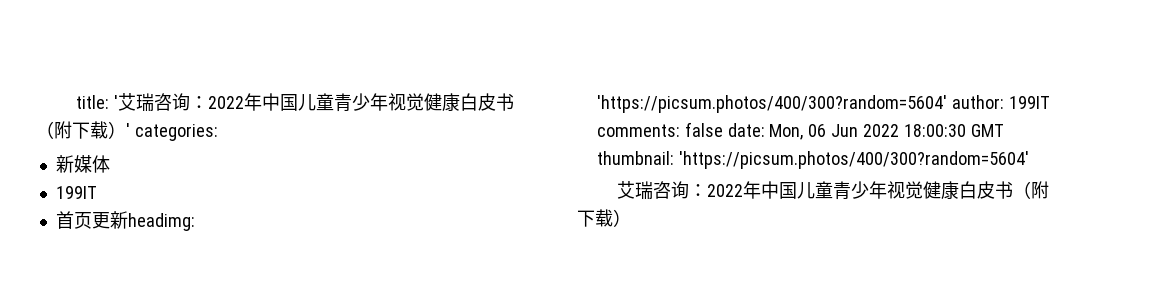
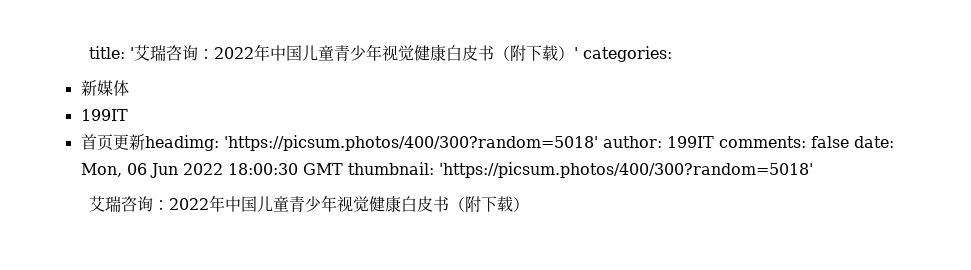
[596,95,947,113] 'https://picsum.photos/400/300?random=5604' -> [223,135,598,151] 'https://picsum.photos/400/300?random=5018'
[678,151,1029,169] 'https://picsum.photos/400/300?random=5604' -> [438,162,813,178] 'https://picsum.photos/400/300?random=5018'

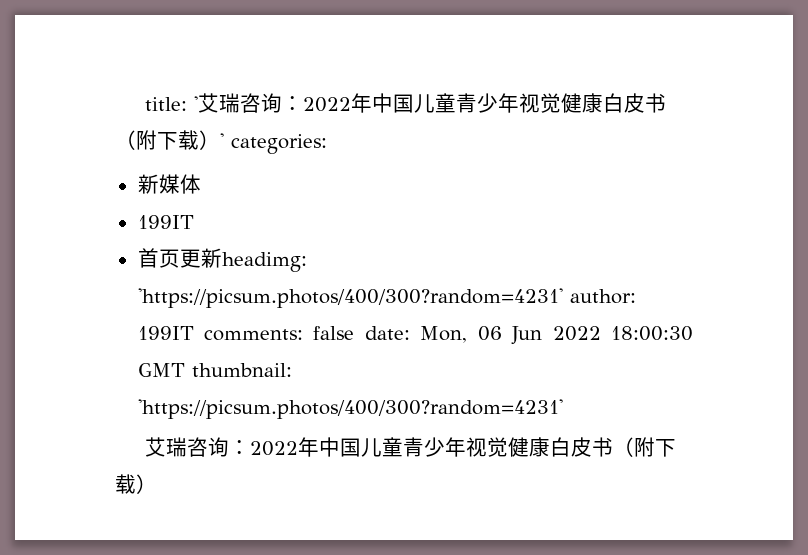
[223,135,598,151] 'https://picsum.photos/400/300?random=5018' -> [137,288,563,308] 'https://picsum.photos/400/300?random=4231'
[438,162,813,178] 'https://picsum.photos/400/300?random=5018' -> [137,399,563,419] 'https://picsum.photos/400/300?random=4231'

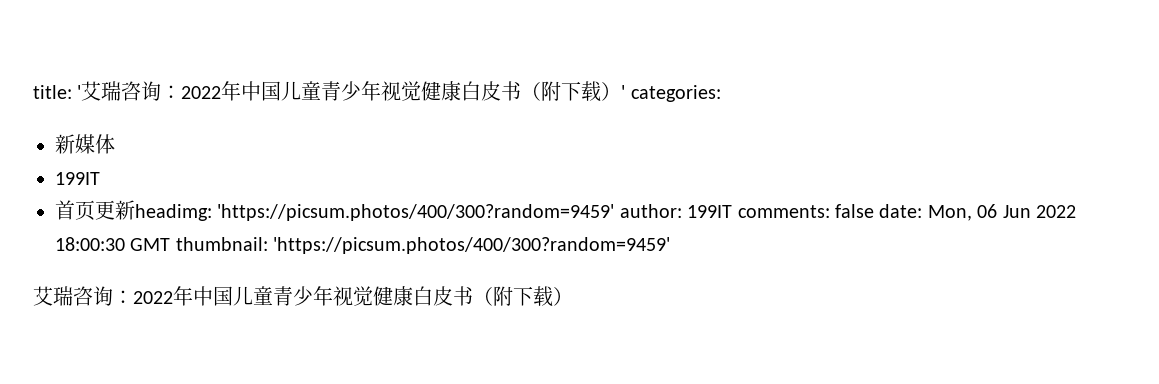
[137,288,563,308] 'https://picsum.photos/400/300?random=4231' -> [217,204,615,221] 'https://picsum.photos/400/300?random=9459'
[137,399,563,419] 'https://picsum.photos/400/300?random=4231' -> [273,237,671,254] 'https://picsum.photos/400/300?random=9459'

